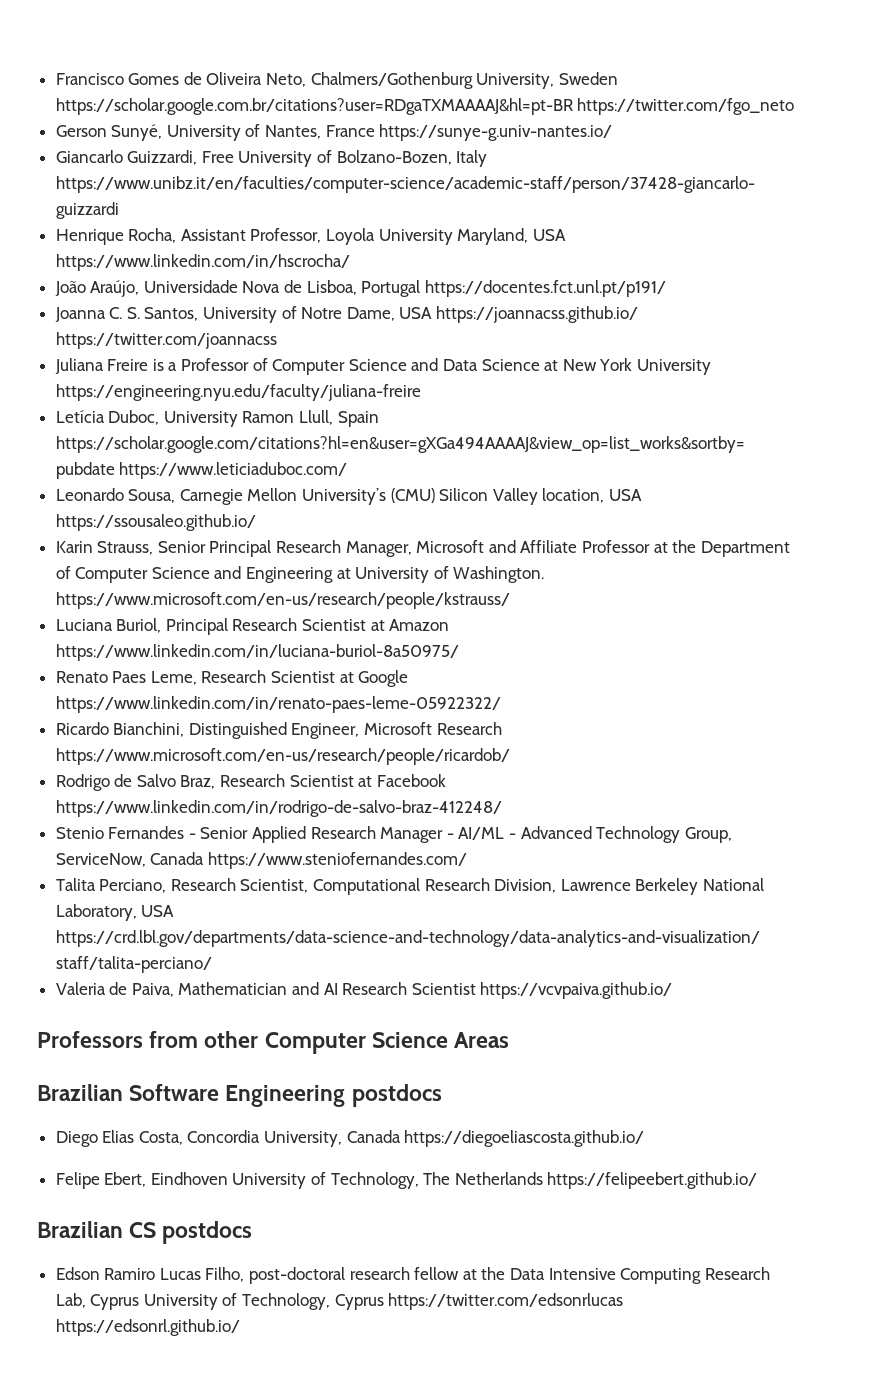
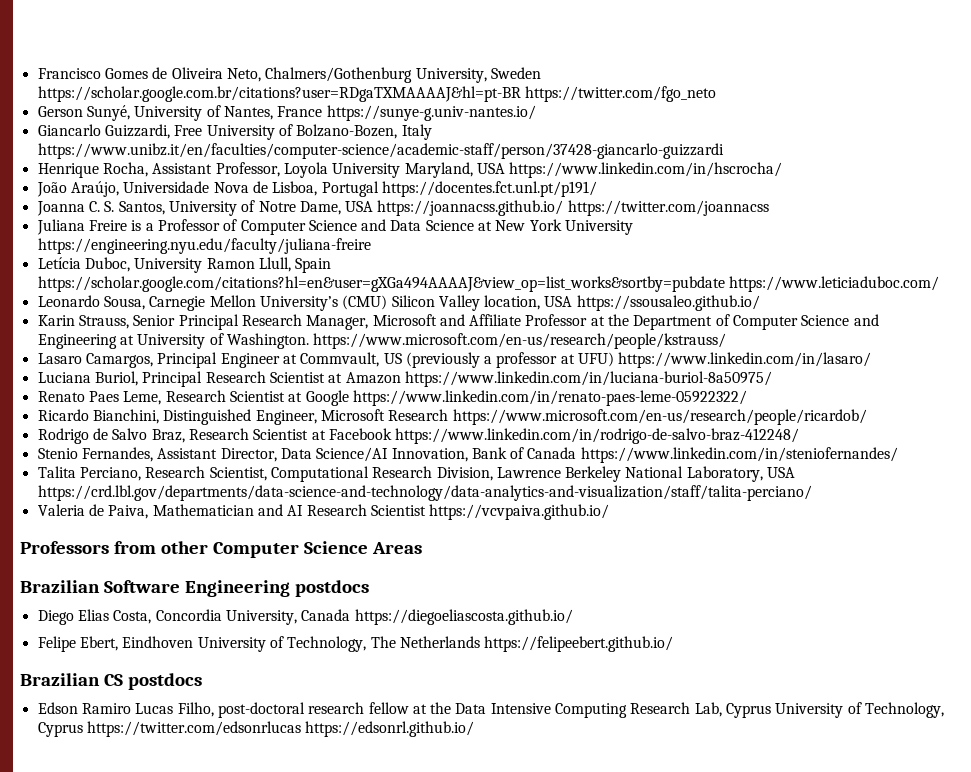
(510, 600) none -> [37,352,872,368] // Lasaro Camargos, Principal Engineer at Commvault, US (previously a professor at UFU) https://www.linkedin.com/in/lasaro/
[108,826,732,843] [55,852,467,869] Fernandes - Senior Applied Research Manager - AI/ML - Advanced Technology Group, ServiceNow, Canada https://www.steniofernandes.com/ -> [81,447,898,463] Fernandes, Assistant Director, Data Science/AI Innovation, Bank of Canada https://www.linkedin.com/in/steniofernandes/

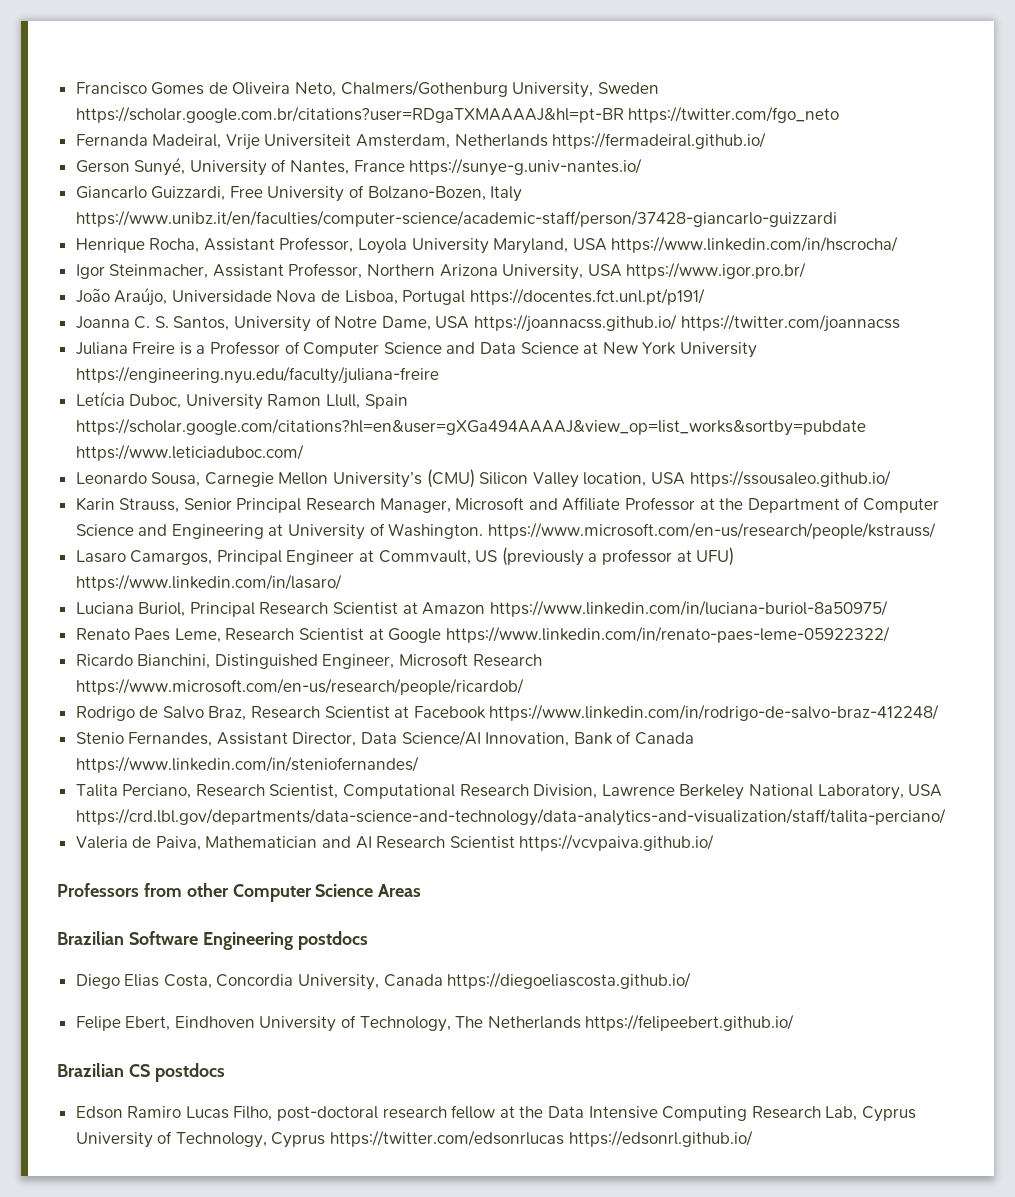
(716, 94) none -> [75,132,767,150] // Fernanda Madeiral, Vrije Universiteit Amsterdam, Netherlands https://fermadeiral.github.io/
(783, 170) none -> [75,262,807,280] // Igor Steinmacher, Assistant Professor, Northern Arizona University, USA https://www.igor.pro.br/

